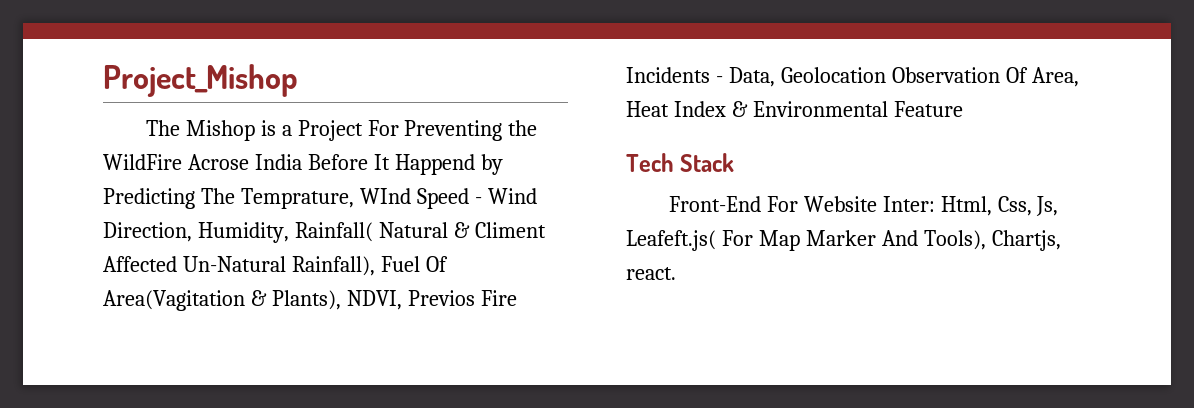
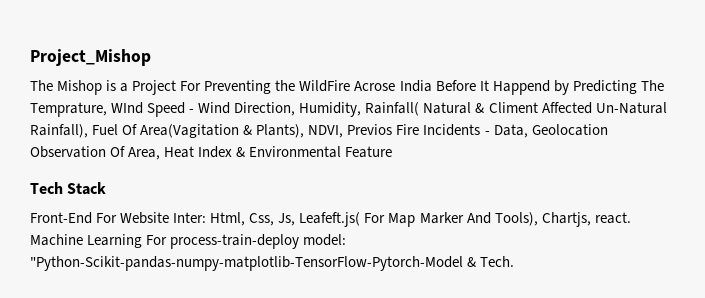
(676, 273) none -> [30,234,347,249] [30,256,515,271] Machine Learning For process-train-deploy model: "Python-Scikit-pandas-numpy-matplotlib-TensorFlow-Pytorch-Model & Tech.

